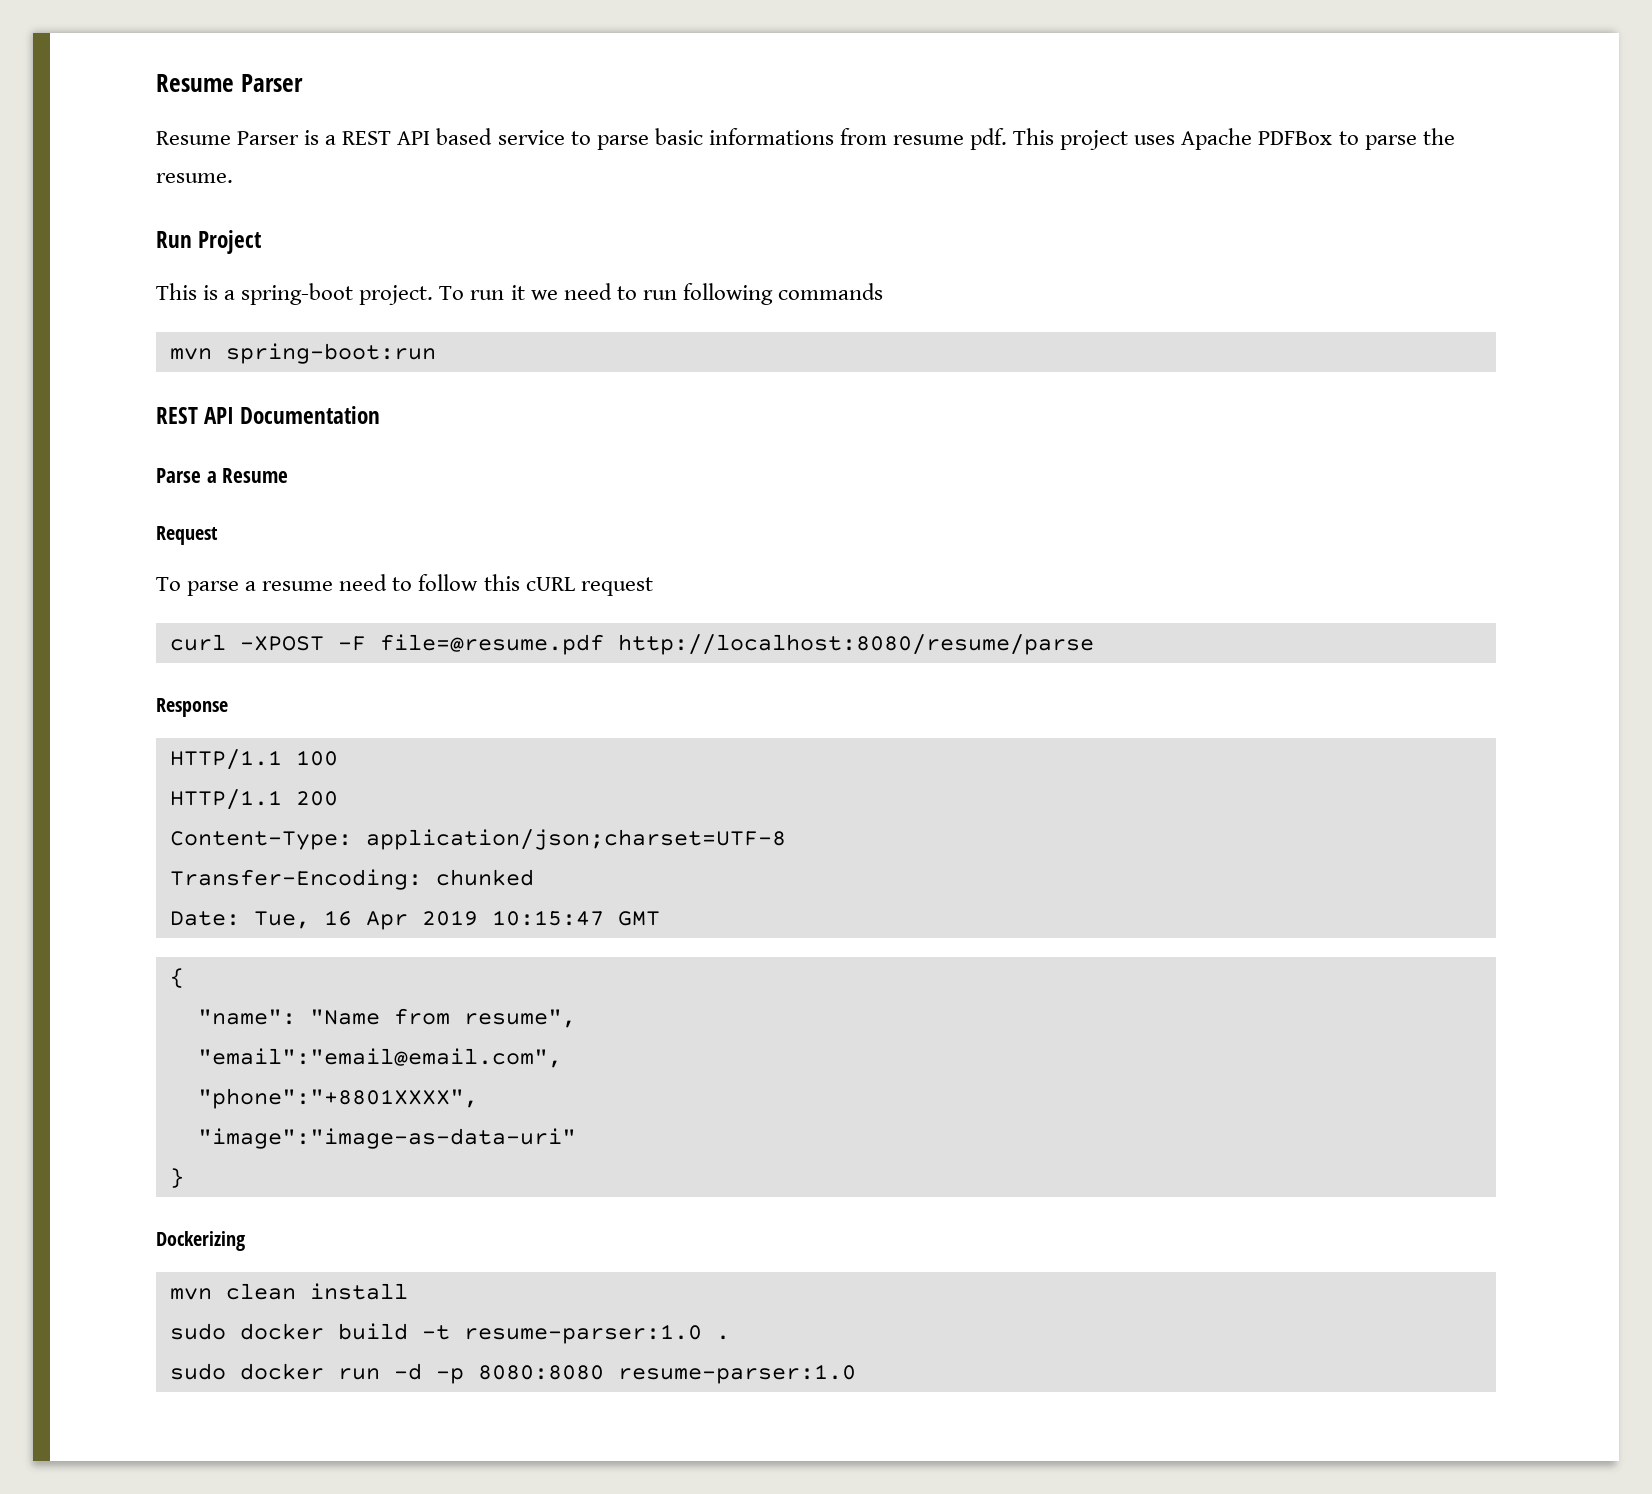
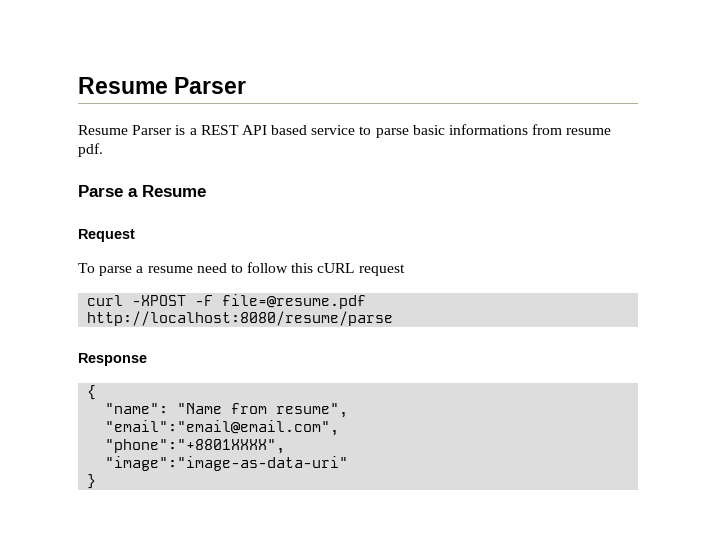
[1013,128,1455,150] [156,173,233,183] [156,230,262,254] [156,283,883,305] [169,343,436,364] [156,406,381,424] This project uses Apache PDFBox to parse the resume. // Run Project // This is a spring-boot project. To run it we need to run following commands // mvn spring-boot:run // REST API Documentation -> (103, 150) none
[169,749,338,770] [169,789,338,810] [169,829,786,850] [169,869,534,890] [169,910,660,930] // HTTP/1.1 100 // HTTP/1.1 200 // Content-Type: application/json;charset=UTF-8 // Transfer-Encoding: chunked // Date: Tue, 16 Apr 2019 10:15:47 GMT -> (147, 359) none
[156,1231,245,1251] [169,1283,408,1300] [169,1323,730,1344] [169,1363,856,1384] // Dockerizing // mvn clean install // sudo docker build -t resume-parser:1.0 . // sudo docker run -d -p 8080:8080 resume-parser:1.0 -> (97, 481) none

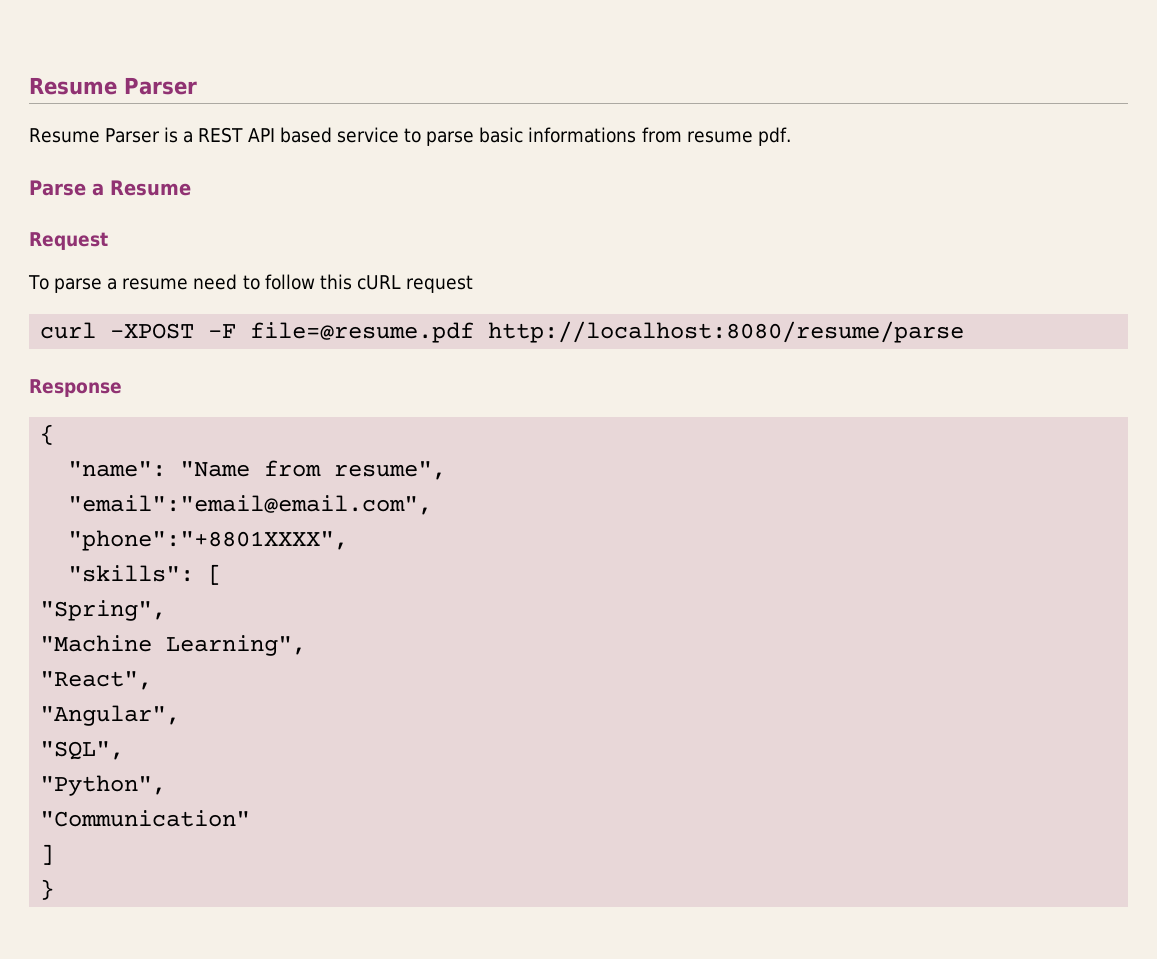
[105,456,349,471] "image":"image-as-data-uri" -> [68,564,223,585] [40,600,167,621] [40,635,307,656] [40,671,153,690] [40,705,181,726] [40,741,125,760] [40,775,167,796] [40,810,251,827] [40,844,55,865] "skills": [ // "Spring", // "Machine Learning", // "React", // "Angular", // "SQL", // "Python", // "Communication" // ]

